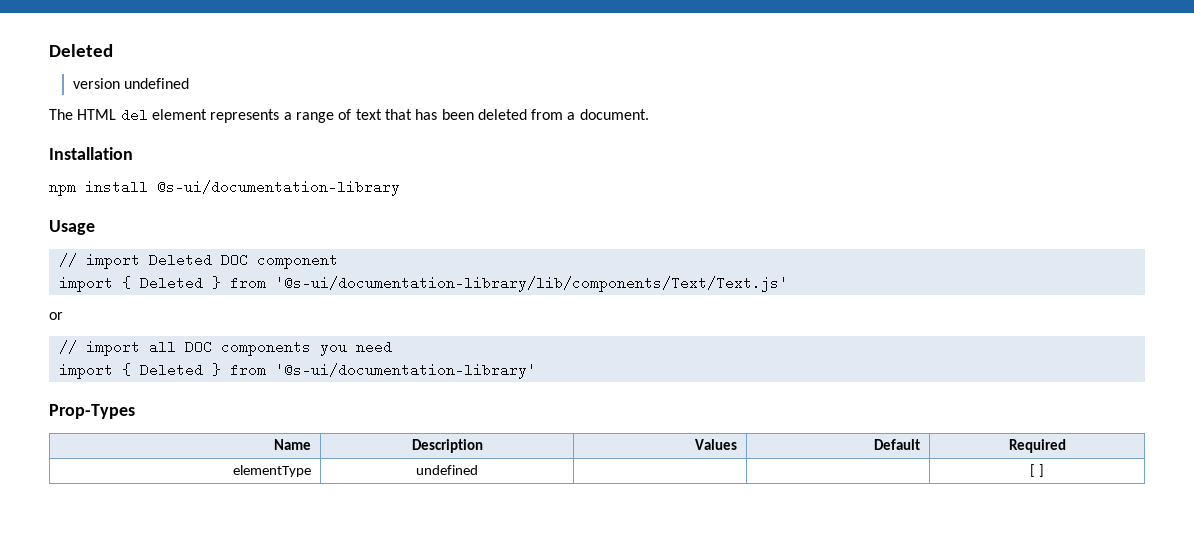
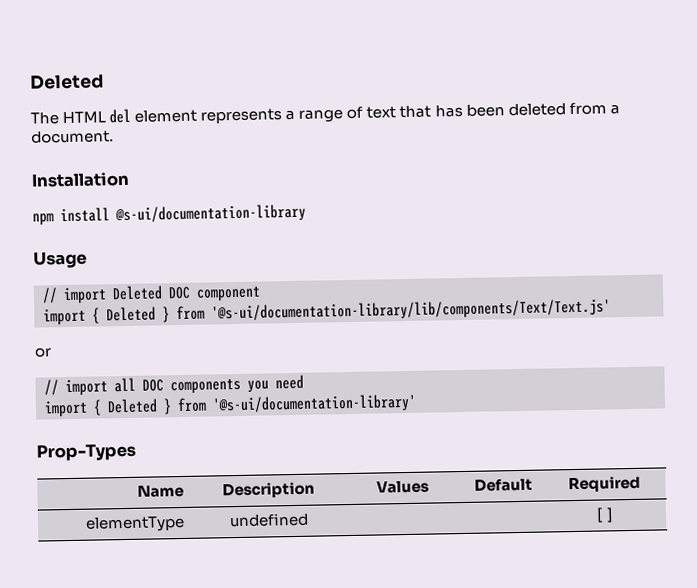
[49,44,113,57] [72,78,190,89] Deleted // version undefined -> [30,74,104,90] Deleted

